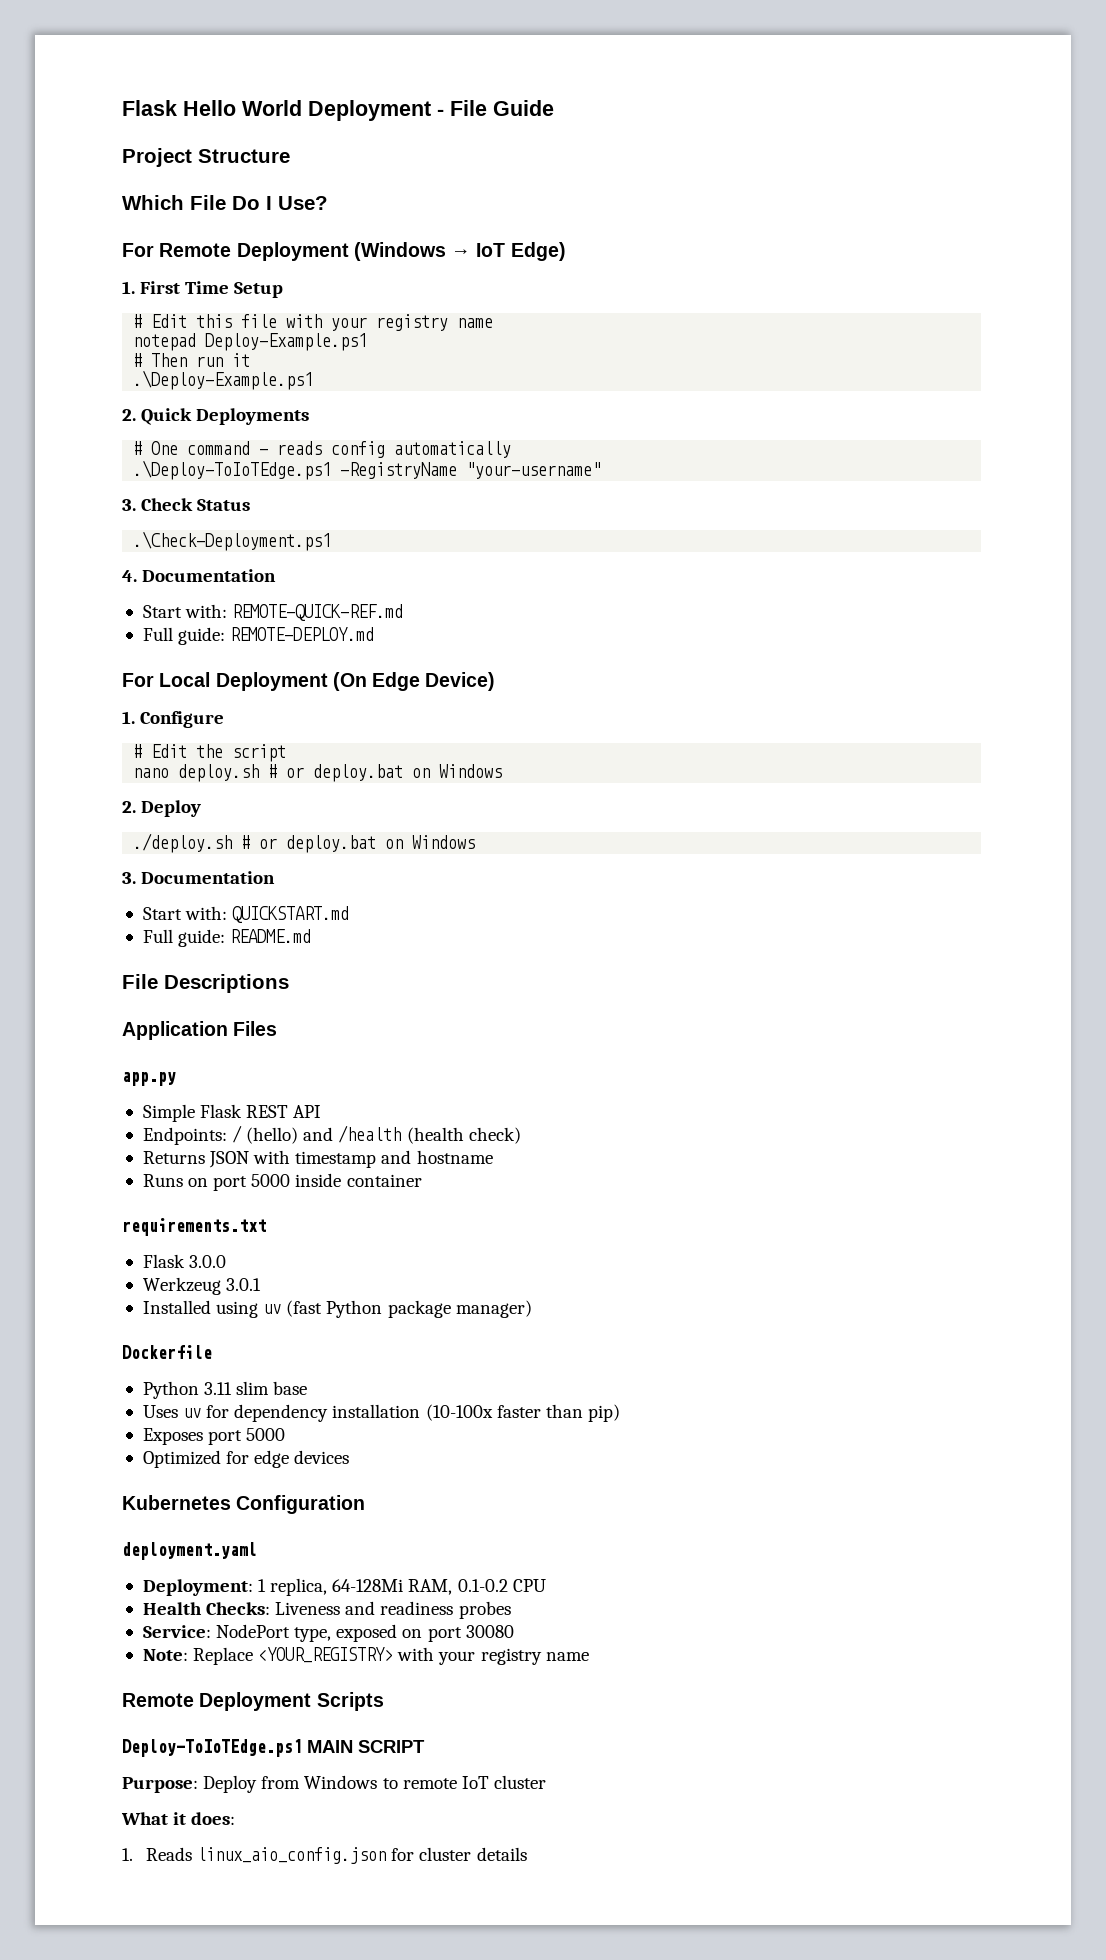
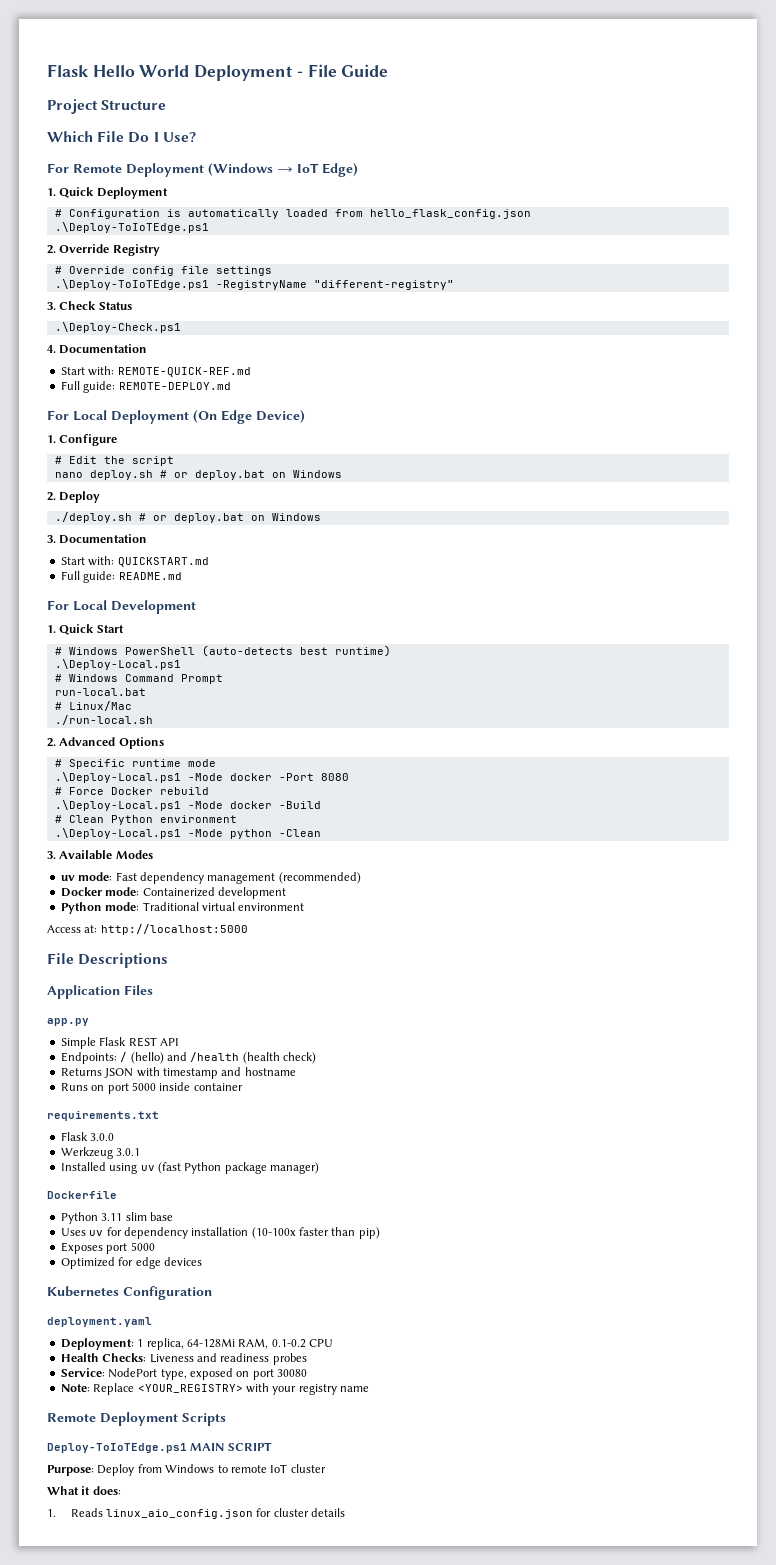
[140,281,284,298] [133,314,494,331] [133,333,368,351] [133,353,251,367] [133,370,314,390] [122,408,310,425] [133,441,512,458] First Time Setup // # Edit this file with your registry name // notepad Deploy-Example.ps1 // # Then run it // .\Deploy-Example.ps1 // 2. Quick Deployments // # One command - reads config automatically -> [59,187,168,199] [54,209,531,219] [54,222,209,233] [47,244,160,256] [54,266,272,276] Quick Deployment // # Configuration is automatically loaded from hello_flask_config.json // .\Deploy-ToIoTEdge.ps1 // 2. Override Registry // # Override config file settings
[466,462,602,479] "your-username" -> [313,280,454,290] "different-registry"
[133,531,332,551] .\Check-Deployment.ps1 -> [54,322,181,333] .\Deploy-Check.ps1
(312, 936) none -> [47,600,196,614] [47,624,124,635] [54,645,391,657] [54,659,181,670] [54,674,223,684] [54,688,146,696] [54,701,132,711] [54,715,153,725] [47,737,164,749] [54,759,216,769] [54,772,349,783] [54,787,209,795] [54,800,321,811] [54,815,237,825] [54,828,321,839] [47,850,153,860] [60,872,361,884] [60,887,286,899] [60,902,305,914] [47,924,248,935] // For Local Development // 1. Quick Start // # Windows PowerShell (auto-detects best runtime) // .\Deploy-Local.ps1 // # Windows Command Prompt // run-local.bat // # Linux/Mac // ./run-local.sh // 2. Advanced Options // # Specific runtime mode // .\Deploy-Local.ps1 -Mode docker -Port 8080 // # Force Docker rebuild // .\Deploy-Local.ps1 -Mode docker -Build // # Clean Python environment // .\Deploy-Local.ps1 -Mode python -Clean // 3. Available Modes // uv mode: Fast dependency management (recommended) // Docker mode: Containerized development // Python mode: Traditional virtual environment // Access at: http://localhost:5000

